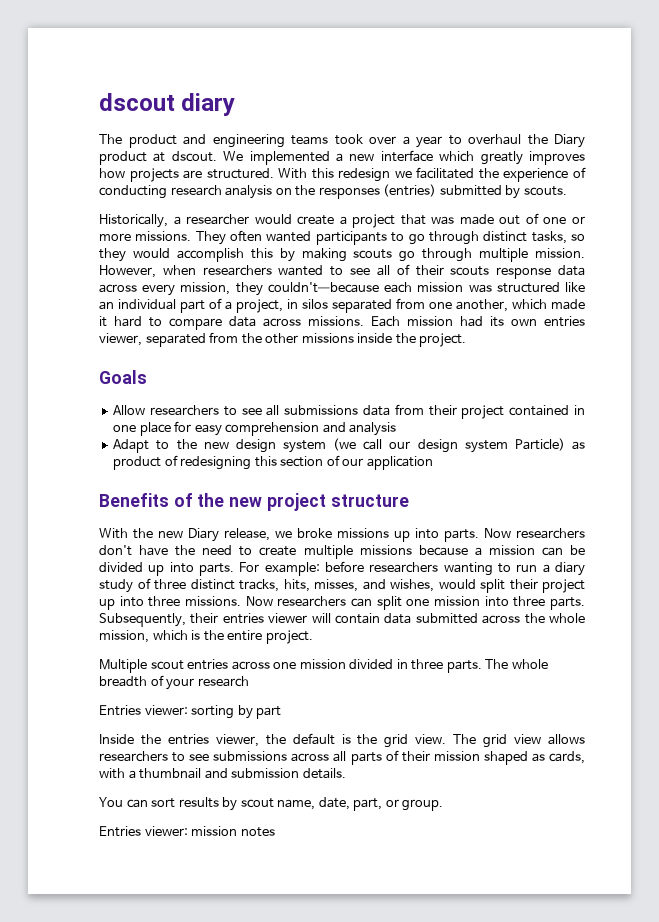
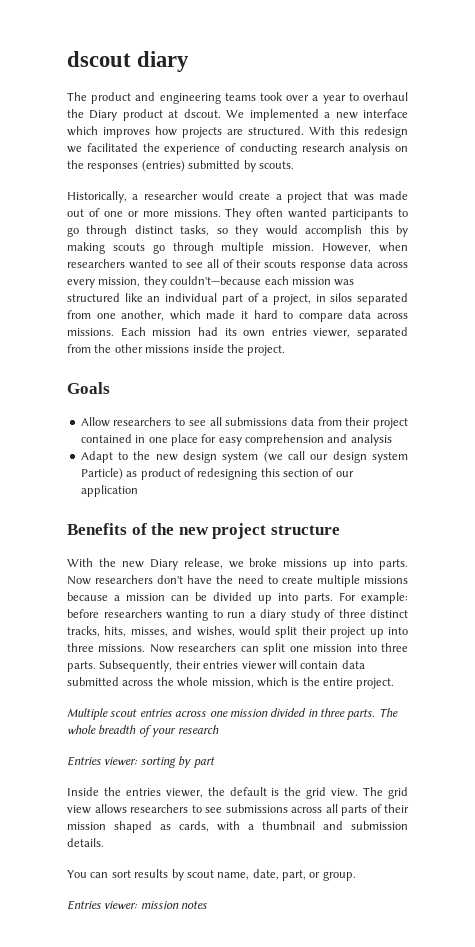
[480,151,523,165] greatly -> (98, 131) none

